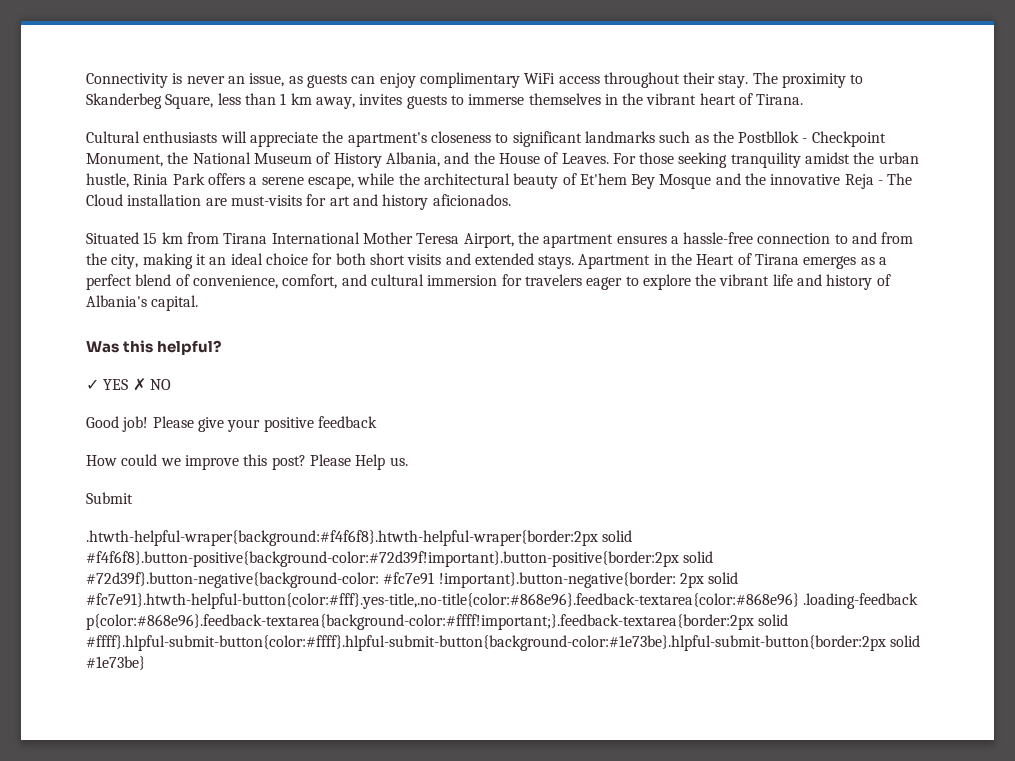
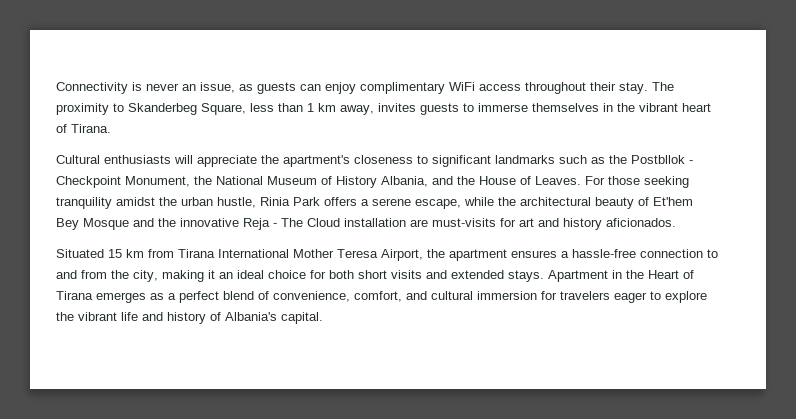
[86,340,222,355] [86,378,171,391] [86,416,377,432] [86,454,408,470] [86,492,133,504] [86,530,633,546] [86,551,714,567] [86,572,739,588] [86,593,919,609] [86,614,789,630] [86,635,921,651] [86,656,145,670] // Was this helpful? // ✓ YES ✗ NO // Good job! Please give your positive feedback // How could we improve this post? Please Help us. // Submit // .htwth-helpful-wraper{background:#f4f6f8}.htwth-helpful-wraper{border:2px solid #f4f6f8}.button-positive{background-color:#72d39f!important}.button-positive{border:2px solid #72d39f}.button-negative{background-color: #fc7e91 !important}.button-negative{border: 2px solid #fc7e91}.htwth-helpful-button{color:#fff}.yes-title,.no-title{color:#868e96}.feedback-textarea{color:#868e96} .loading-feedback p{color:#868e96}.feedback-textarea{background-color:#ffff!important;}.feedback-textarea{border:2px solid #ffff}.hlpful-submit-button{color:#ffff}.hlpful-submit-button{background-color:#1e73be}.hlpful-submit-button{border:2px solid #1e73be} -> (323, 318) none

